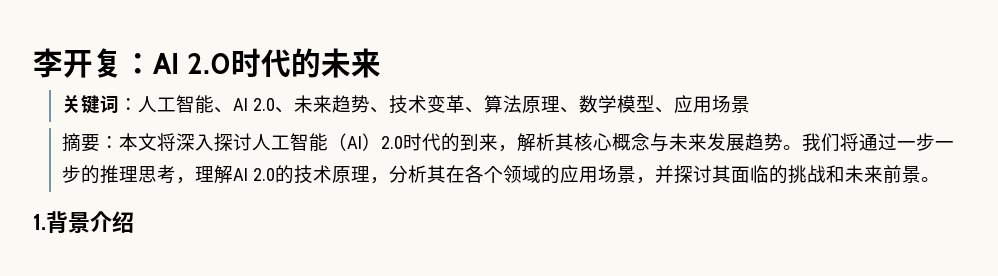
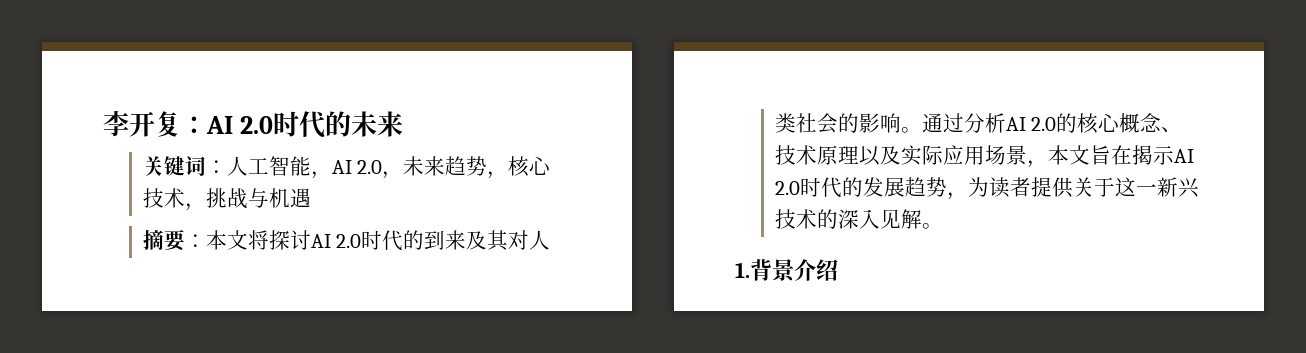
[213,98,294,113] 、AI 2.0、 -> [310,160,404,179] ，AI 2.0，
[369,95,750,114] [61,133,954,152] [61,165,921,184] 、技术变革、算法原理、数学模型、应用场景 // 摘要：本文将深入探讨人工智能（AI）2.0时代的到来，解析其核心概念与未来发展趋势。我们将通过一步一步的推理思考，理解AI 2.0的技术原理，分析其在各个领域的应用场景，并探讨其面临的挑战和未来前景 -> [487,156,552,179] [142,188,311,211] [142,230,551,251] [774,113,1183,134] [774,145,1194,168] [774,177,1199,200] [774,209,922,229] ，核心技术，挑战与机遇 // 摘要：本文将探讨AI 2.0时代的到来及其对人类社会的影响。通过分析AI 2.0的核心概念、技术原理以及实际应用场景，本文旨在揭示AI 2.0时代的发展趋势，为读者提供关于这一新兴技术的深入见解

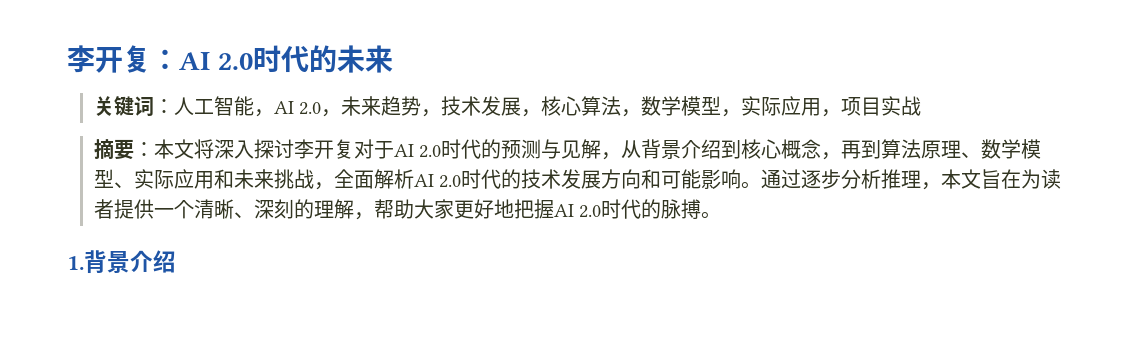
[508,156,552,177] [142,188,311,211] 核心技术，挑战与机遇 -> [441,96,922,117] 技术发展，核心算法，数学模型，实际应用，项目实战
[268,230,551,251] [774,113,1183,134] [774,145,1194,168] [774,177,1199,200] [774,209,922,229] 探讨AI 2.0时代的到来及其对人类社会的影响。通过分析AI 2.0的核心概念、技术原理以及实际应用场景，本文旨在揭示AI 2.0时代的发展趋势，为读者提供关于这一新兴技术的深入见解 -> [213,139,1042,160] [93,169,1062,190] [93,199,702,220] 深入探讨李开复对于AI 2.0时代的预测与见解，从背景介绍到核心概念，再到算法原理、数学模型、实际应用和未来挑战，全面解析AI 2.0时代的技术发展方向和可能影响。通过逐步分析推理，本文旨在为读者提供一个清晰、深刻的理解，帮助大家更好地把握AI 2.0时代的脉搏

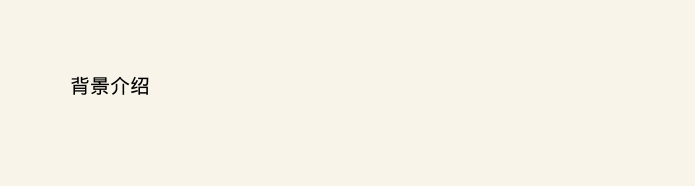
[67,45,393,73] [93,96,922,117] [93,139,1042,160] [93,169,1062,190] [93,199,722,220] [67,256,84,270] 李开复：AI 2.0时代的未来 // 关键词：人工智能，AI 2.0，未来趋势，技术发展，核心算法，数学模型，实际应用，项目实战 // 摘要：本文将深入探讨李开复对于AI 2.0时代的预测与见解，从背景介绍到核心概念，再到算法原理、数学模型、实际应用和未来挑战，全面解析AI 2.0时代的技术发展方向和可能影响。通过逐步分析推理，本文旨在为读者提供一个清晰、深刻的理解，帮助大家更好地把握AI 2.0时代的脉搏。 // 1. -> (70, 85) none

